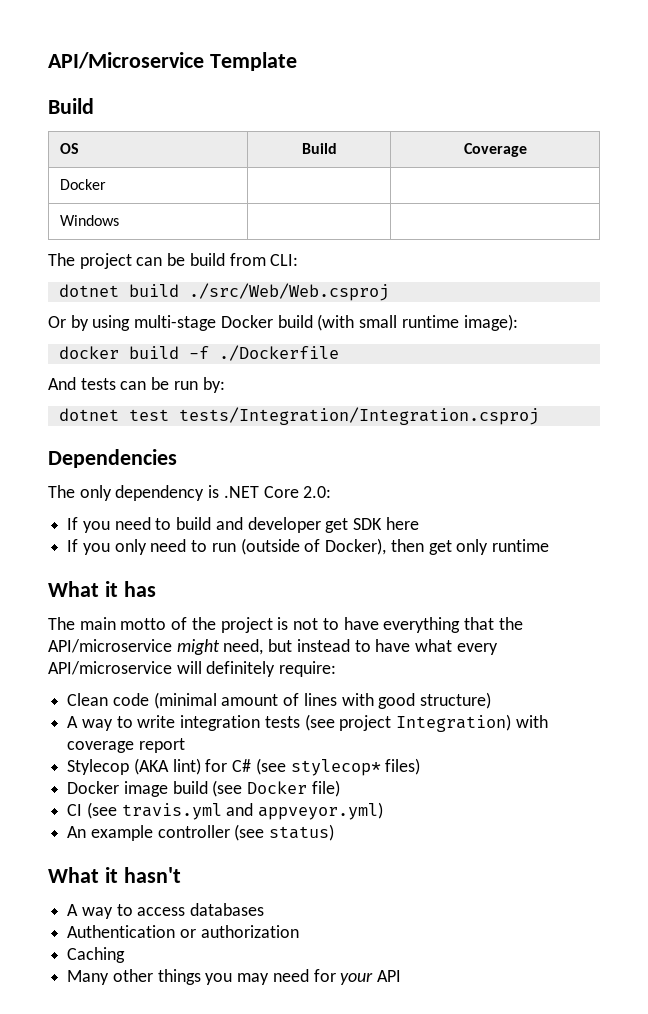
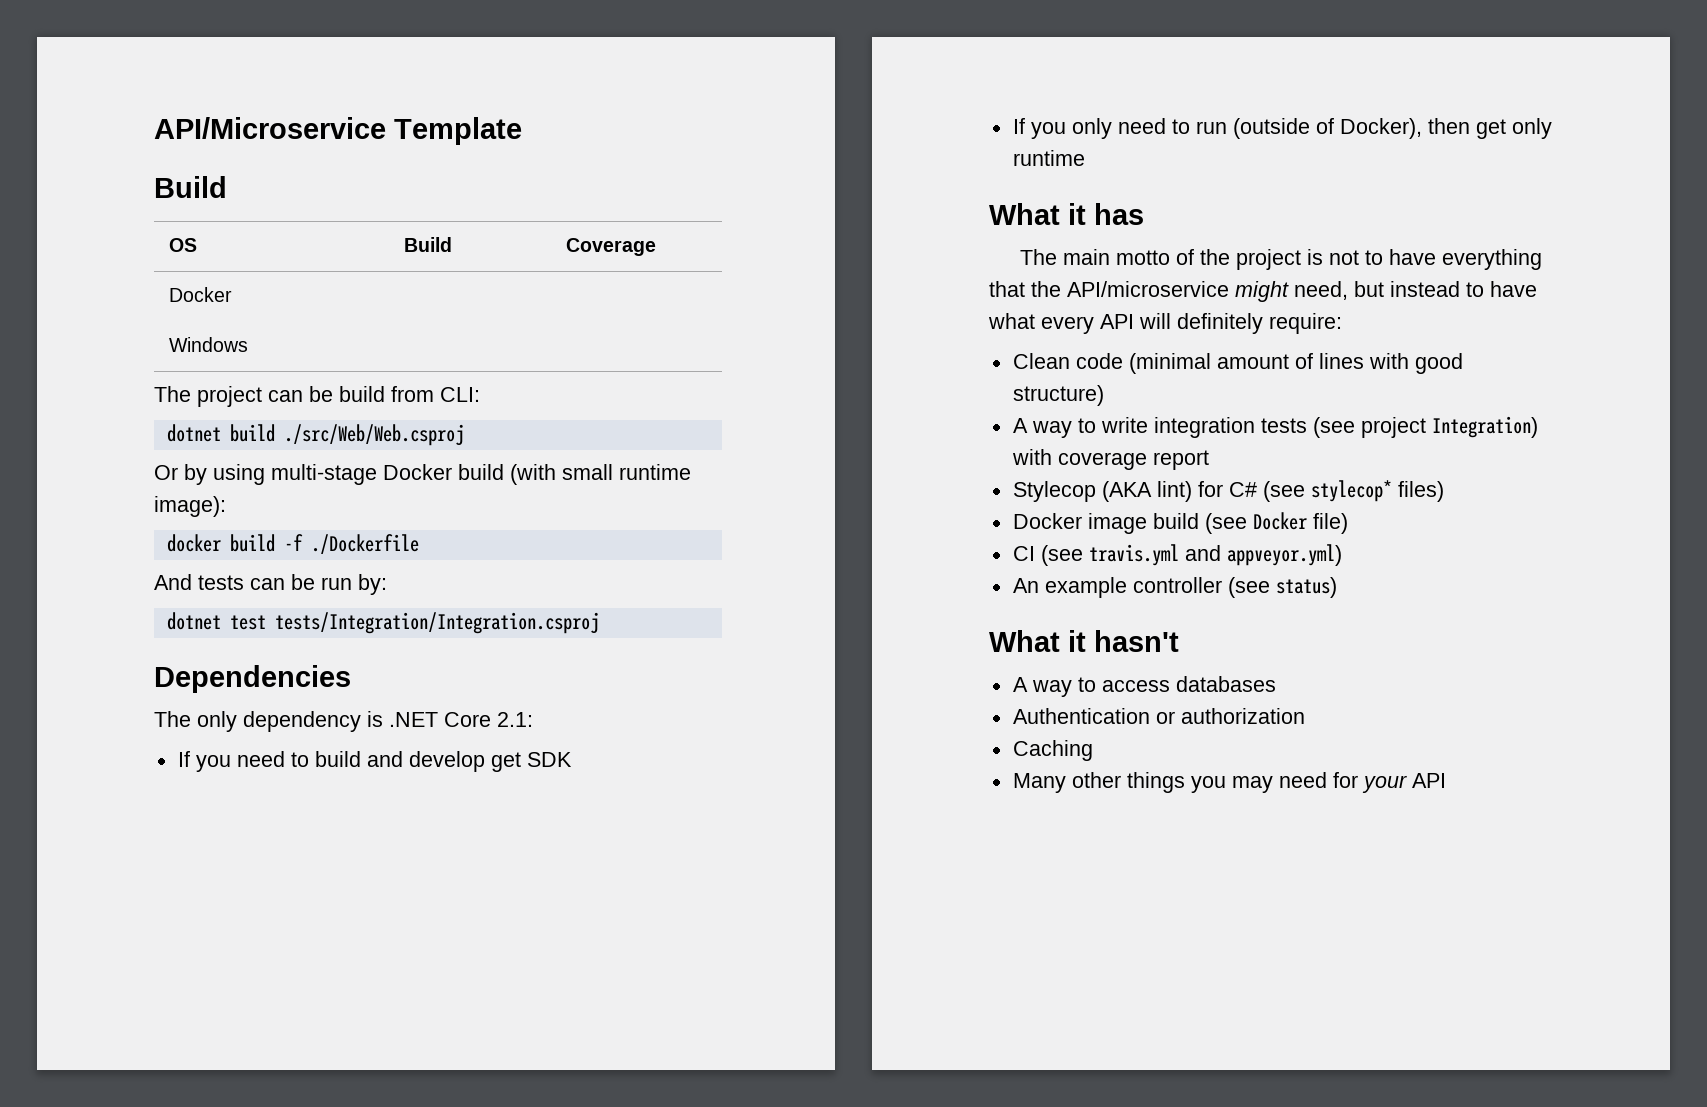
[303,486,332,498] 2.0: -> [497,712,533,727] 2.1:
[247,517,321,533] developer -> [408,751,485,772] develop
[385,517,419,530] here -> (572, 759) none
[48,661,172,675] API/microservice -> [1100,314,1134,329] API

